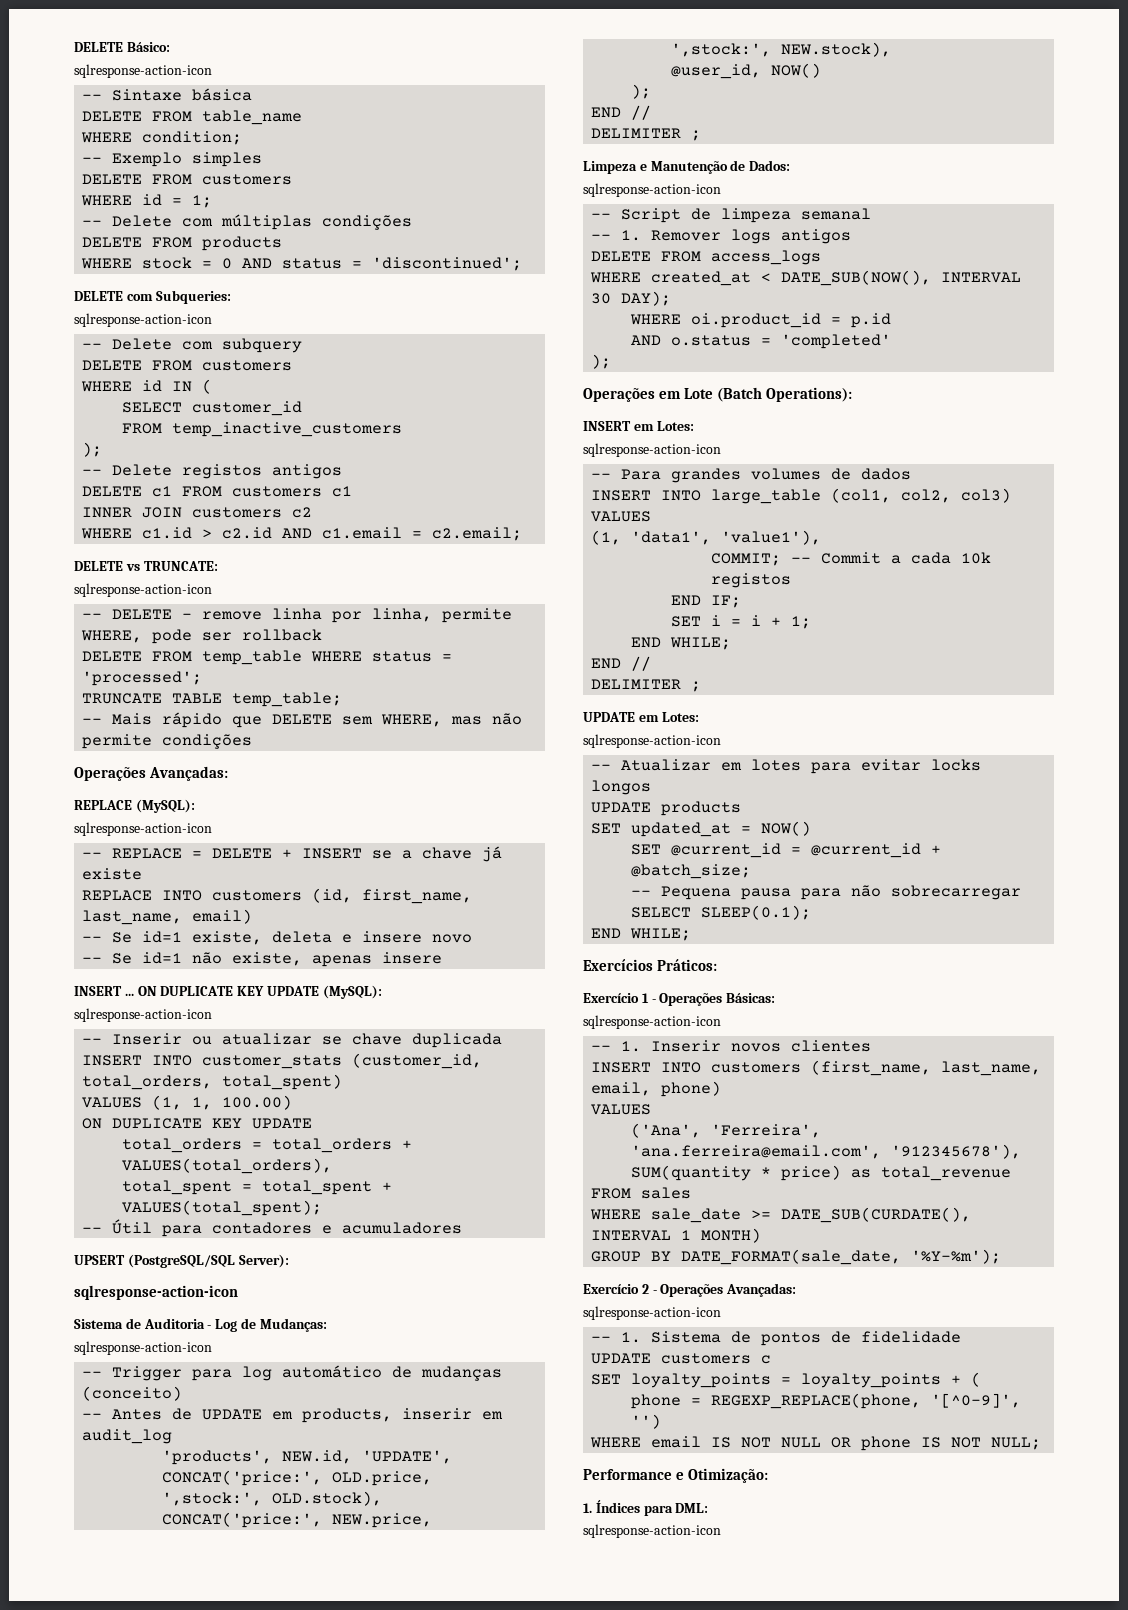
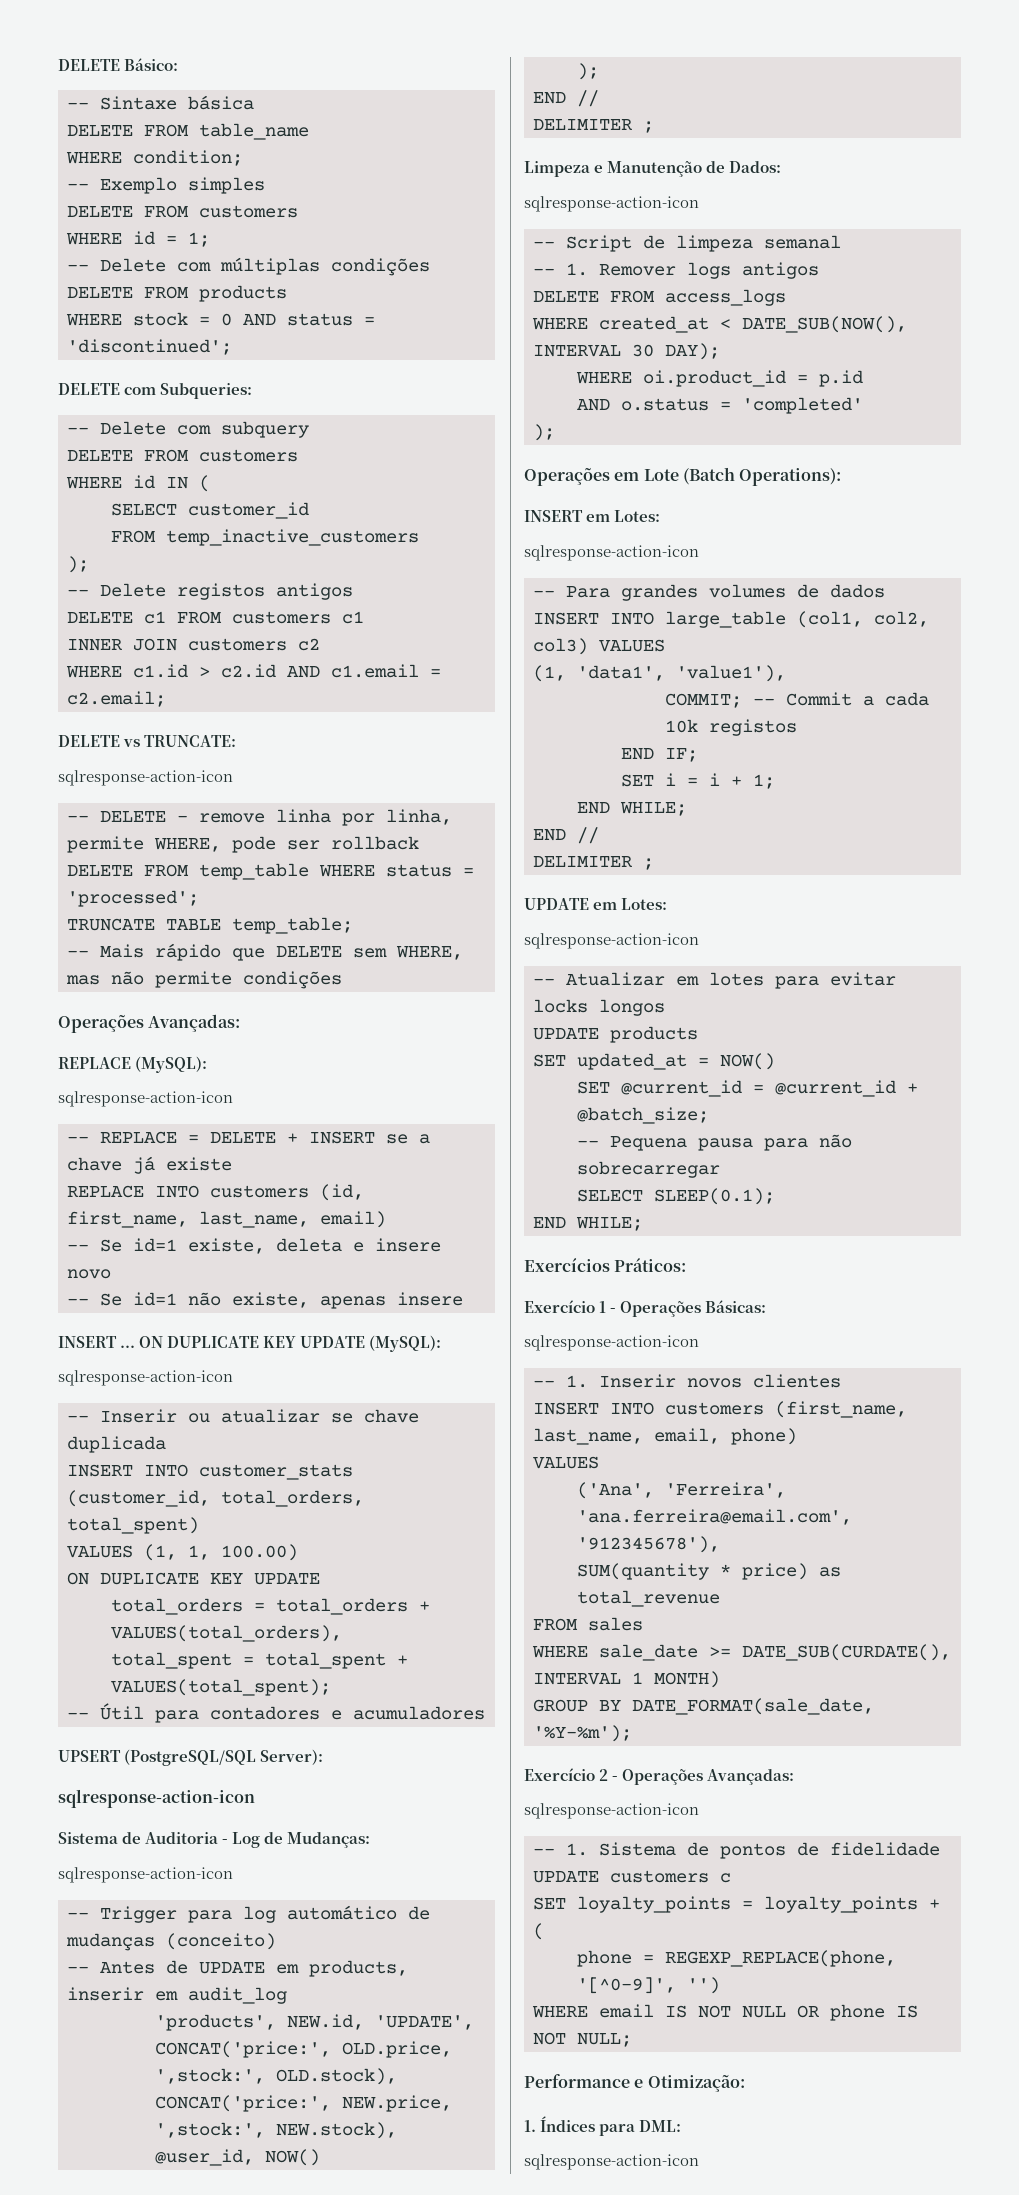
[74,64,212,78] // sqlresponse-action-icon -> (179, 64) none
[74,313,212,327] // sqlresponse-action-icon -> (253, 391) none

